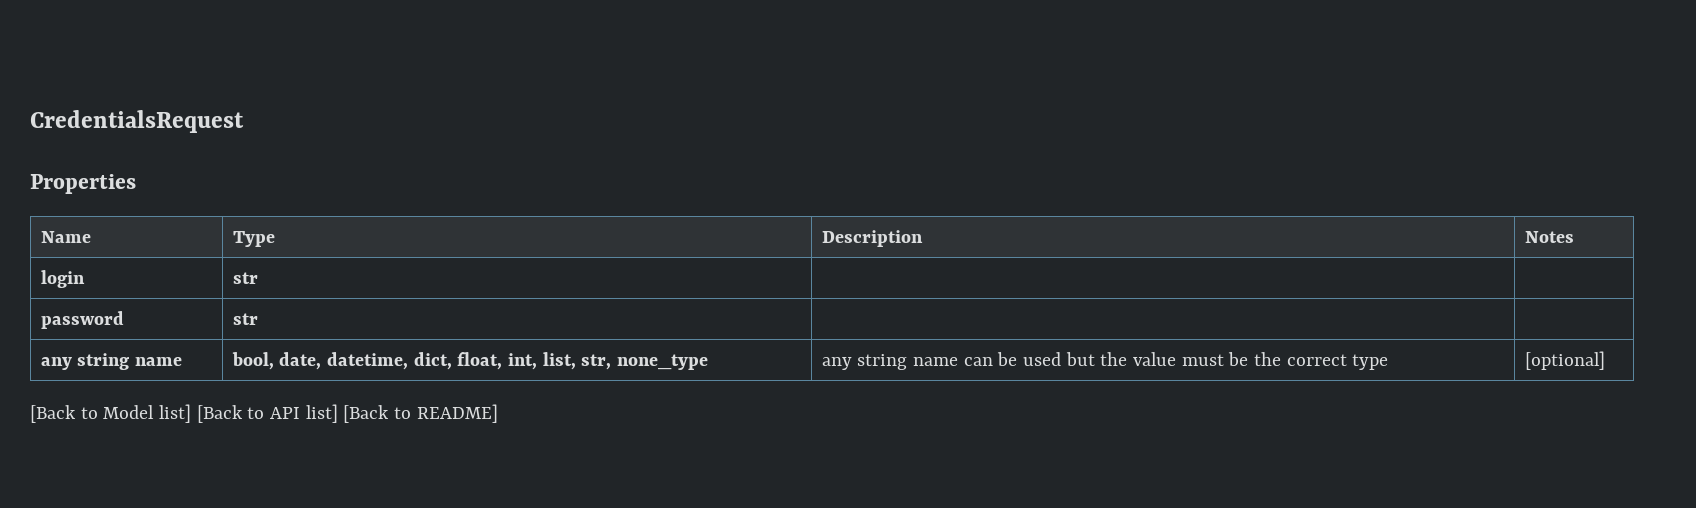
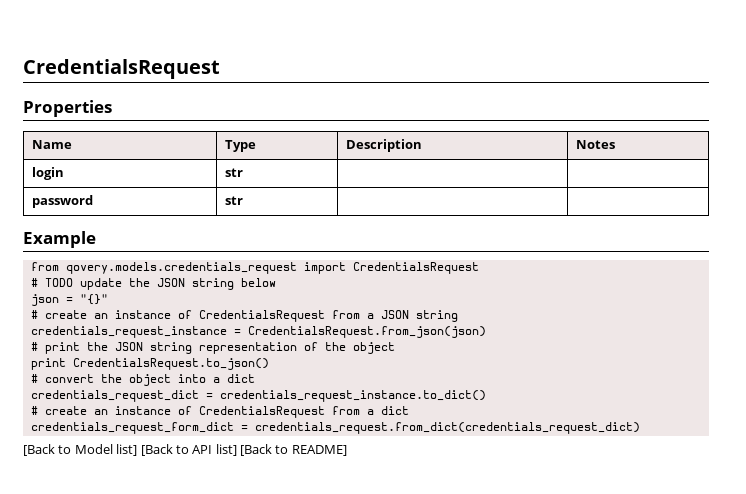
[40,353,183,370] [231,352,709,370] [821,352,1389,370] [1524,351,1605,370] // any string name | bool, date, datetime, dict, float, int, list, str, none_type | any string name can be used but the value must be the correct type | [optional] -> [23,231,96,248] [30,262,479,274] [30,278,276,290] [30,294,108,306] [30,310,458,322] [30,326,486,338] [30,342,395,354] [30,358,269,370] [30,374,255,386] [30,390,486,402] [30,406,409,418] [30,422,640,434] // Example // from qovery.models.credentials_request import CredentialsRequest // # TODO update the JSON string below // json = "{}" // # create an instance of CredentialsRequest from a JSON string // credentials_request_instance = CredentialsRequest.from_json(json) // # print the JSON string representation of the object // print CredentialsRequest.to_json() // # convert the object into a dict // credentials_request_dict = credentials_request_instance.to_dict() // # create an instance of CredentialsRequest from a dict // credentials_request_form_dict = credentials_request.from_dict(credentials_request_dict)

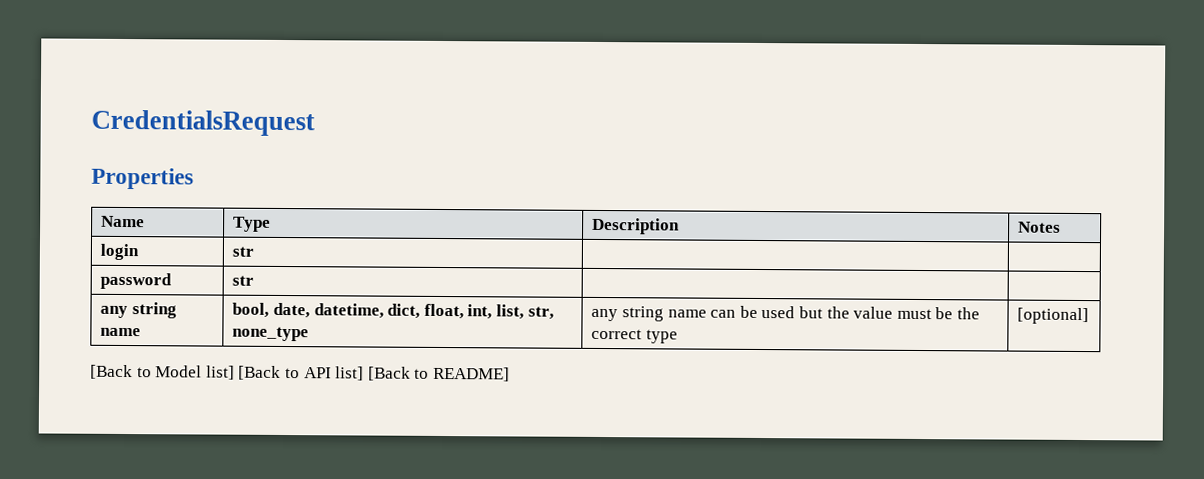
[23,231,96,248] [30,262,479,274] [30,278,276,290] [30,294,108,306] [30,310,458,322] [30,326,486,338] [30,342,395,354] [30,358,269,370] [30,374,255,386] [30,390,486,402] [30,406,409,418] [30,422,640,434] // Example // from qovery.models.credentials_request import CredentialsRequest // # TODO update the JSON string below // json = "{}" // # create an instance of CredentialsRequest from a JSON string // credentials_request_instance = CredentialsRequest.from_json(json) // # print the JSON string representation of the object // print CredentialsRequest.to_json() // # convert the object into a dict // credentials_request_dict = credentials_request_instance.to_dict() // # create an instance of CredentialsRequest from a dict // credentials_request_form_dict = credentials_request.from_dict(credentials_request_dict) -> [100,302,178,319] [100,327,142,337] [232,302,554,320] [232,326,310,342] [591,305,980,322] [591,328,679,344] [1017,307,1090,325] // any string name | bool, date, datetime, dict, float, int, list, str, none_type | any string name can be used but the value must be the correct type | [optional]

